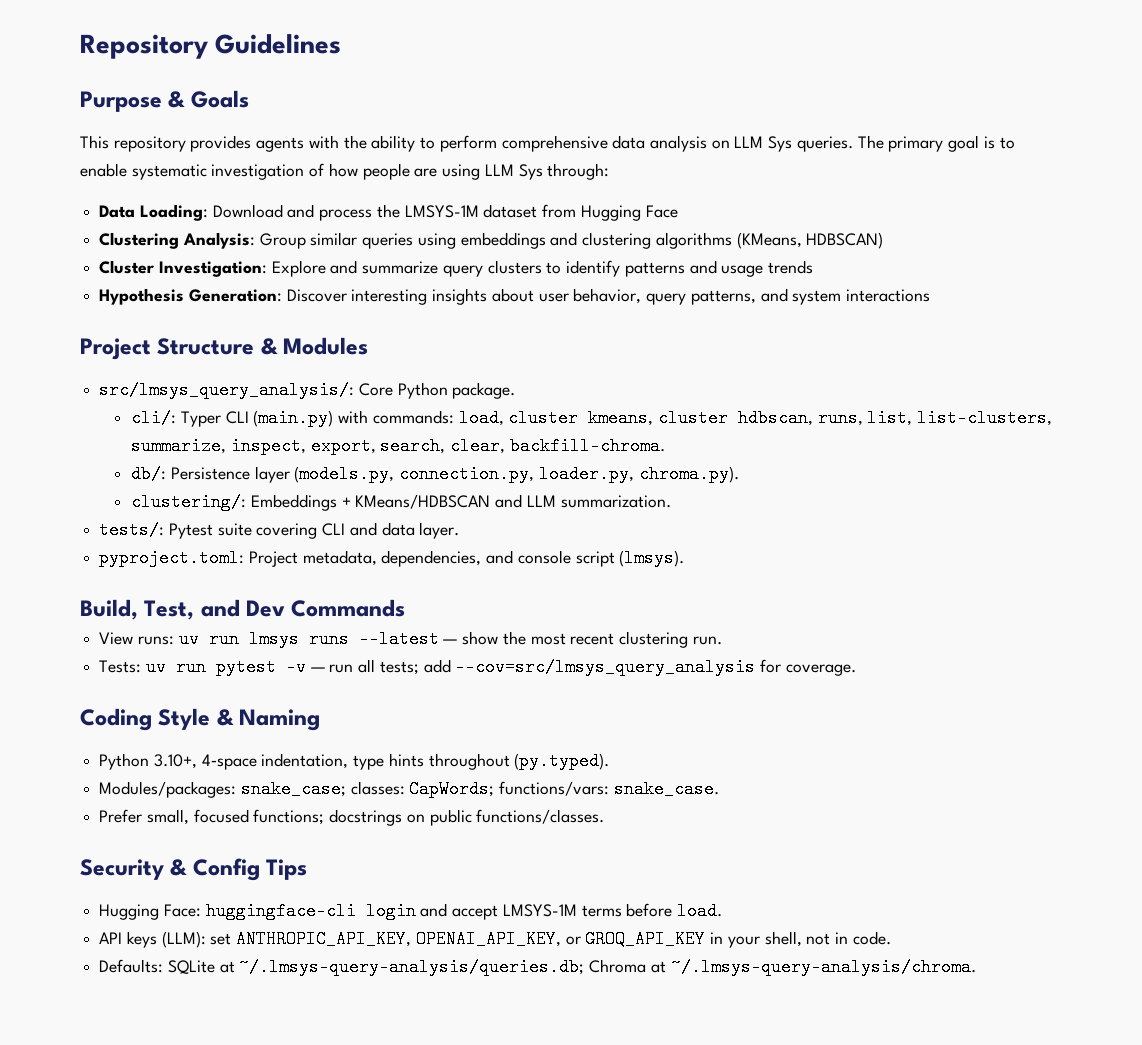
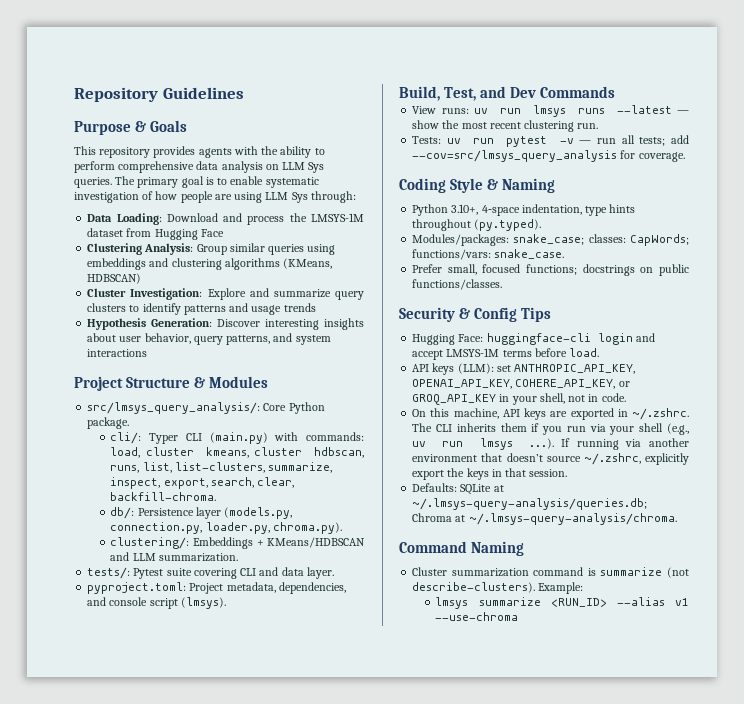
(561, 939) none -> [515,379,616,389] COHERE_API_KEY,
(891, 938) none -> [412,408,689,420] [412,423,689,435] [412,438,689,450] [412,453,689,465] [412,468,568,480] // On this machine, API keys are exported in ~/.zshrc. The CLI inherits them if you run via your shell (e.g., uv run lmsys ...). If running via another environment that doesn’t source ~/.zshrc, explicitly export the keys in that session.
(976, 967) none -> [399,541,525,556] [412,567,689,578] [412,582,584,594] [435,597,689,609] [435,612,519,621] // Command Naming // Cluster summarization command is summarize (not describe-clusters). Example: // lmsys summarize <RUN_ID> --alias v1 --use-chroma

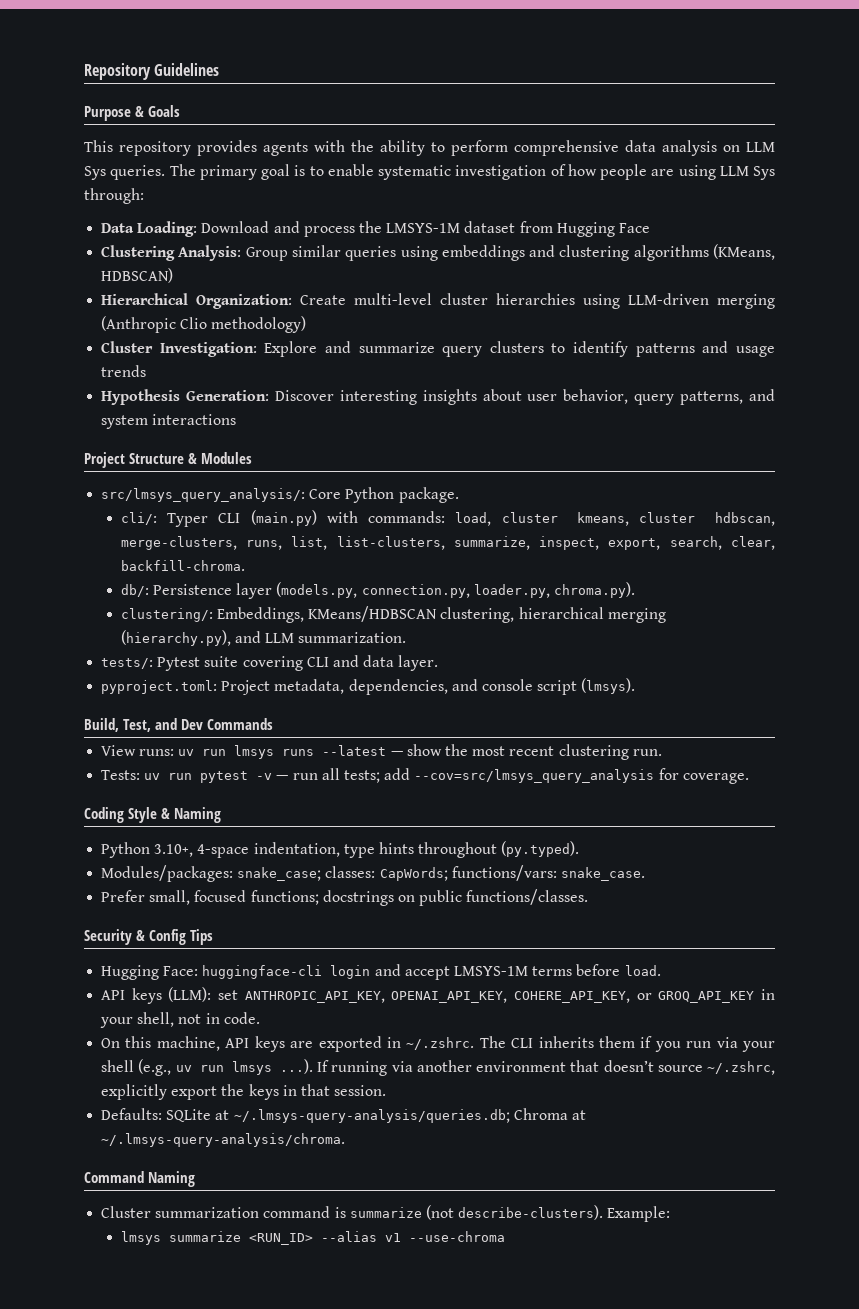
(142, 278) none -> [101,293,775,309] [101,316,307,333] // Hierarchical Organization: Create multi-level cluster hierarchies using LLM-driven merging (Anthropic Clio methodology)
(364, 452) none -> [120,536,237,550] merge-clusters,
[192,537,365,549] Embeddings + KMeans/HDBSCAN -> [217,606,666,623] [120,630,231,646] Embeddings, KMeans/HDBSCAN clustering, hierarchical merging (hierarchy.py),

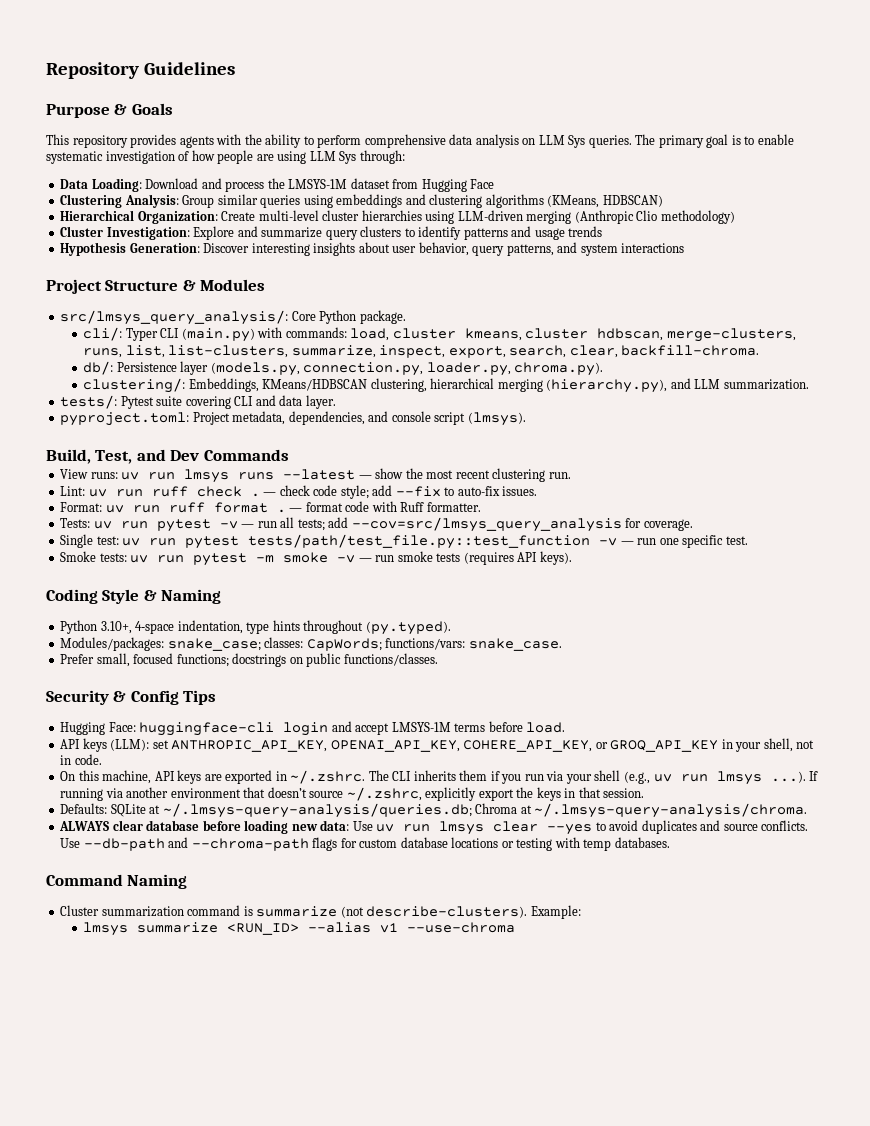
(662, 752) none -> [60,485,538,499] [60,501,481,513] // Lint: uv run ruff check . — check code style; add --fix to auto-fix issues. // Format: uv run ruff format . — format code with Ruff formatter.
(749, 778) none -> [60,534,748,549] [60,551,572,566] // Single test: uv run pytest tests/path/test_file.py::test_function -v — run one specific test. // Smoke tests: uv run pytest -m smoke -v — run smoke tests (requires API keys).
(346, 1140) none -> [59,820,809,835] [60,837,670,851] // ALWAYS clear database before loading new data: Use uv run lmsys clear --yes to avoid duplicates and source conflicts. Use --db-path and --chroma-path flags for custom database locations or testing with temp databases.

